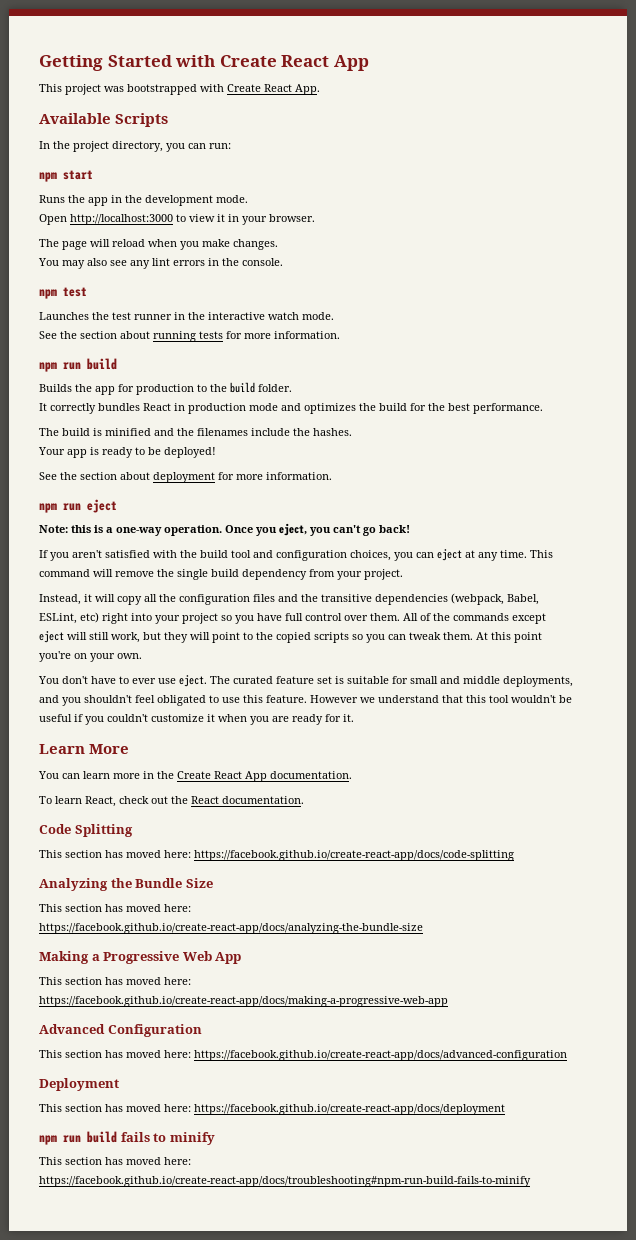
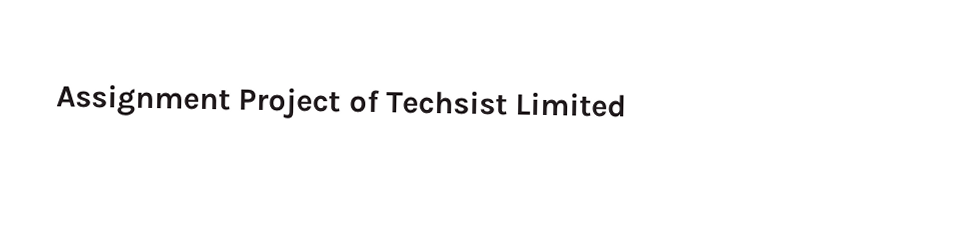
[39,55,369,71] [39,84,320,95] [39,113,169,127] [39,141,231,152] [39,170,93,182] [39,195,248,206] [39,214,315,225] [39,239,278,250] [38,258,283,269] [39,287,87,299] [39,312,334,320] [39,331,340,342] [39,358,117,372] [39,382,292,395] [39,403,543,414] [39,428,352,436] [38,447,216,458] [39,472,332,483] [39,499,117,513] [39,523,410,536] [39,549,553,561] [39,569,403,580] [39,593,539,605] [39,612,546,624] [39,631,542,643] [39,651,142,662] [38,675,573,687] [39,695,572,706] [39,714,354,725] [39,744,130,754] [38,771,352,782] [39,796,304,807] [39,824,133,837] [39,850,514,861] [39,878,213,891] [39,904,191,912] [39,923,423,934] [39,951,242,964] [39,977,191,985] [39,996,448,1007] [39,1024,202,1037] [39,1050,567,1061] [39,1078,119,1091] [39,1104,505,1115] [39,1131,215,1145] [39,1157,191,1165] [39,1176,531,1187] Getting Started with Create React App // This project was bootstrapped with Create React App. // Available Scripts // In the project directory, you can run: // npm start // Runs the app in the development mode. // Open http://localhost:3000 to view it in your browser. // The page will reload when you make changes. // You may also see any lint errors in the console. // npm test // Launches the test runner in the interactive watch mode. // See the section about running tests for more information. // npm run build // Builds the app for production to the build folder. // It correctly bundles React in production mode and optimizes the build for the best performance. // The build is minified and the filenames include the hashes. // Your app is ready to be deployed! // See the section about deployment for more information. // npm run eject // Note: this is a one-way operation. Once you eject, you can't go back! // If you aren't satisfied with the build tool and configuration choices, you can eject at any time. This command will remove the single build dependency from your project. // Instead, it will copy all the configuration files and the transitive dependencies (webpack, Babel, ESLint, etc) right into your project so you have full control over them. All of the commands except eject will still work, but they will point to the copied scripts so you can tweak them. At this point you're on your own. // You don't have to ever use eject. The curated feature set is suitable for small and middle deployments, and you shouldn't feel obligated to use this feature. However we understand that this tool wouldn't be useful if you couldn't customize it when you are ready for it. // Learn More // You can learn more in the Create React App documentation. // To learn React, check out the React documentation. // Code Splitting // This section has moved here: https://facebook.github.io/create-react-app/docs/code-splitting // Analyzing the Bundle Size // This section has moved here: https://facebook.github.io/create-react-app/docs/analyzing-the-bundle-size // Making a Progressive Web App // This section has moved here: https://facebook.github.io/create-react-app/docs/making-a-progressive-web-app // Advanced Configuration // This section has moved here: https://facebook.github.io/create-react-app/docs/advanced-configuration // Deployment // This section has moved here: https://facebook.github.io/create-react-app/docs/deployment // npm run build fails to minify // This section has moved here: https://facebook.github.io/create-react-app/docs/troubleshooting#npm-run-build-fails-to-minify -> [55,83,628,120] Assignment Project of Techsist Limited

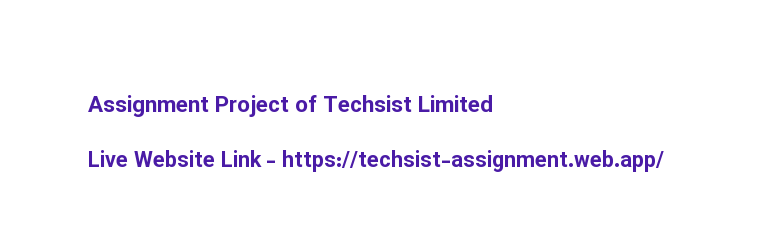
(628, 104) none -> [88,150,665,172] // Live Website Link - https://techsist-assignment.web.app/

